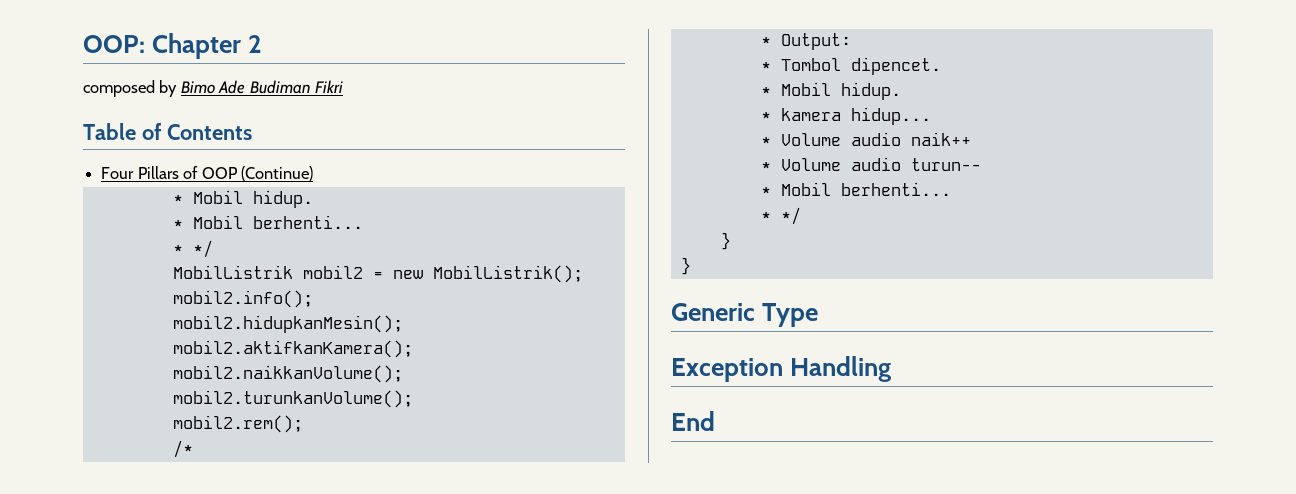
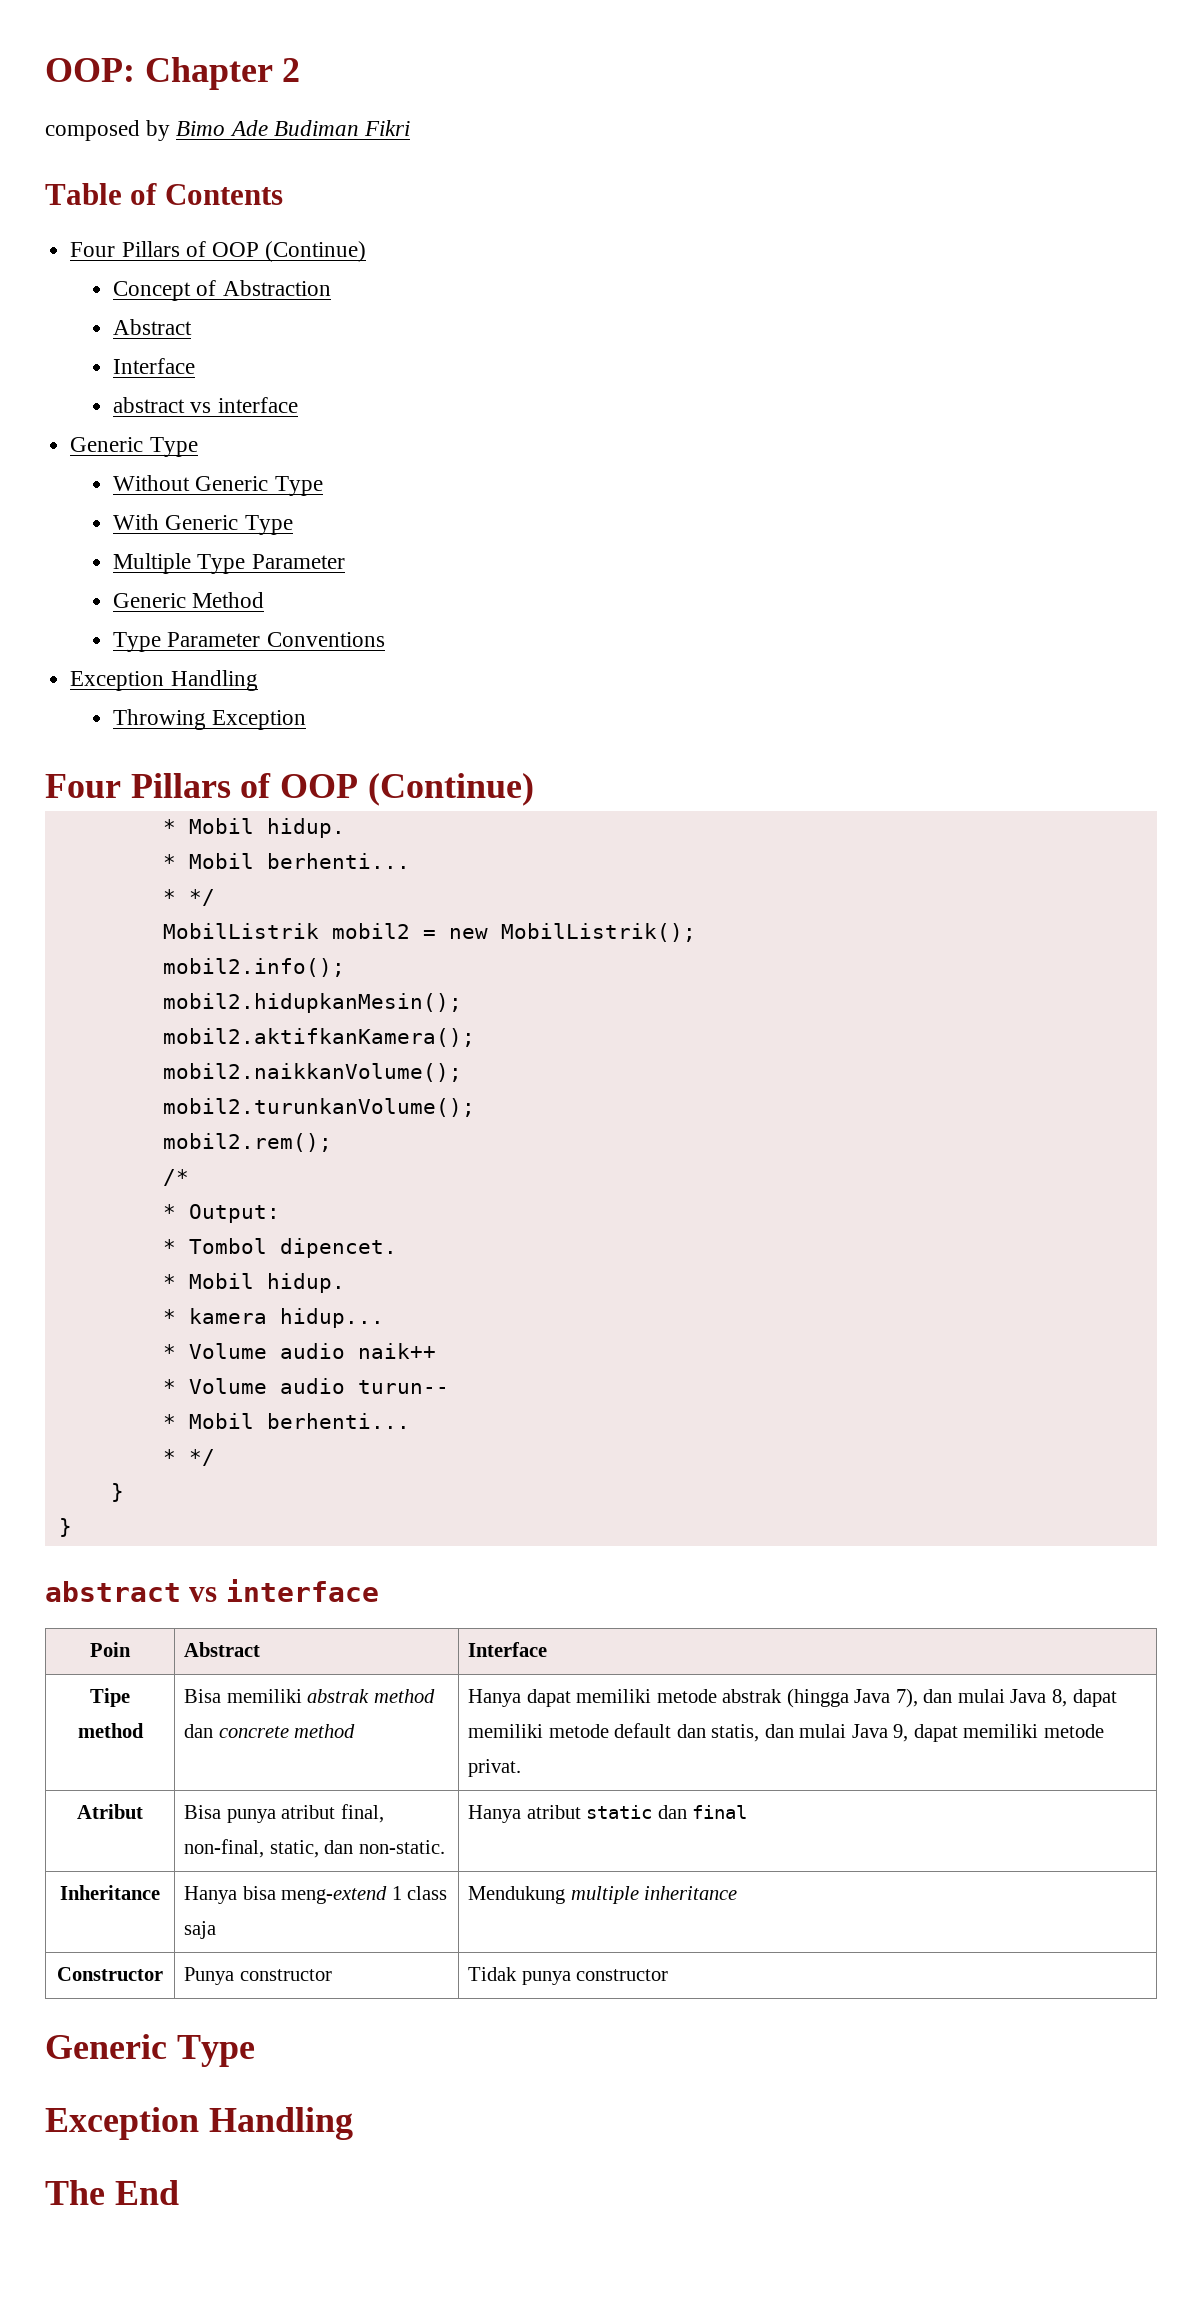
(313, 173) none -> [113,280,331,301] [113,319,193,335] [113,358,196,374] [113,397,298,413] [70,437,198,457] [113,475,323,496] [113,514,293,535] [113,553,345,574] [113,592,265,608] [113,632,385,652] [70,670,258,691] [113,709,307,730] [45,773,534,806] // Concept of Abstraction // Abstract // Interface // abstract vs interface // Generic Type // Without Generic Type // With Generic Type // Multiple Type Parameter // Generic Method // Type Parameter Conventions // Exception Handling // Throwing Exception // Four Pillars of OOP (Continue)
(691, 266) none -> [45,1579,379,1602] [90,1642,131,1657] [184,1642,261,1657] [468,1642,548,1657] [90,1688,130,1707] [77,1723,144,1738] [184,1689,435,1703] [184,1724,356,1738] [468,1688,1117,1708] [468,1723,1104,1742] [468,1759,522,1777] [77,1804,143,1819] [184,1804,384,1823] [184,1839,445,1858] [468,1805,748,1823] [60,1885,160,1900] [184,1886,448,1904] [184,1921,217,1939] [468,1886,738,1904] [57,1967,163,1981] [184,1967,332,1985] [468,1967,669,1985] // abstract vs interface // Poin | Abstract | Interface // Tipe method | Bisa memiliki abstrak method dan concrete method | Hanya dapat memiliki metode abstrak (hingga Java 7), dan mulai Java 8, dapat memiliki metode default dan statis, dan mulai Java 9, dapat memiliki metode privat. // Atribut | Bisa punya atribut final, non-final, static, dan non-static. | Hanya atribut static dan final // Inheritance | Hanya bisa meng-extend 1 class saja | Mendukung multiple inheritance // Constructor | Punya constructor | Tidak punya constructor
(892, 369) none -> [45,2180,105,2205] The

